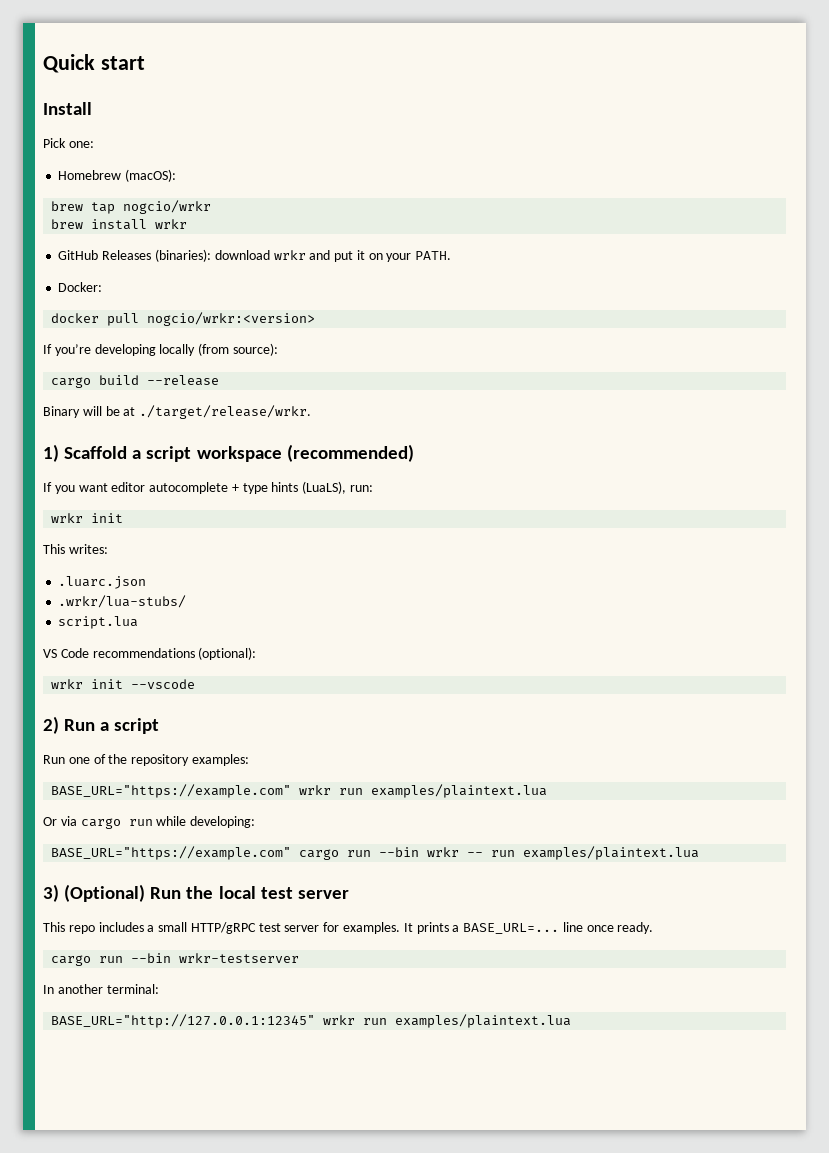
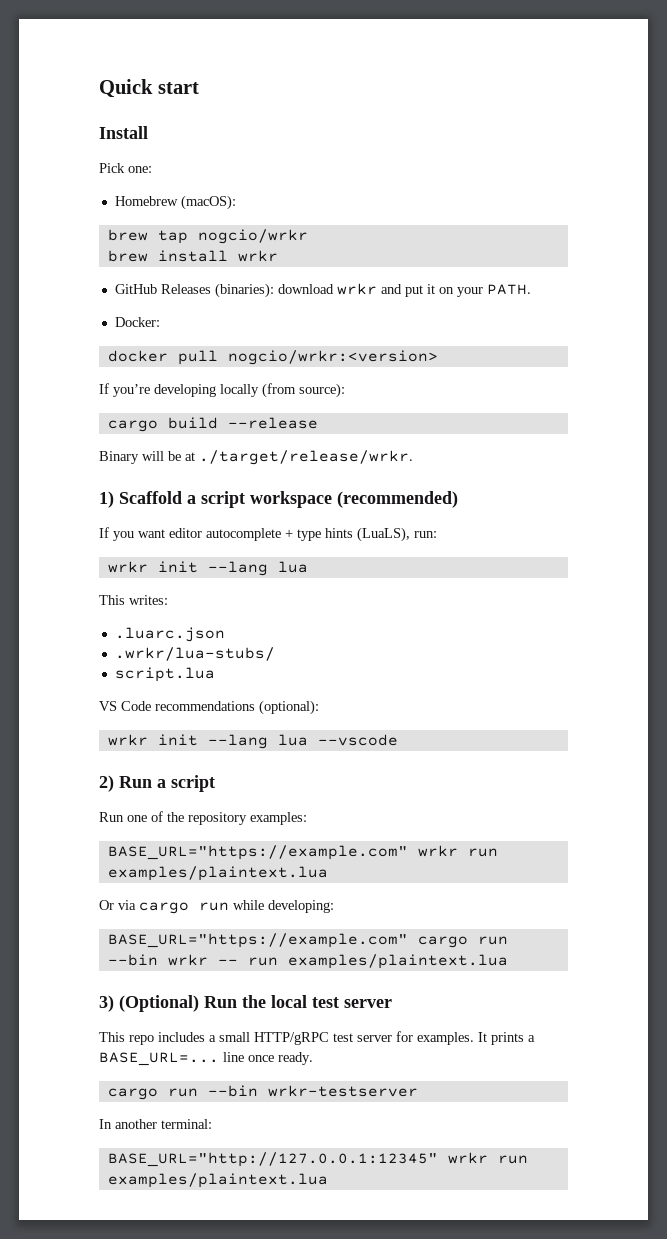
(124, 518) none -> [207,561,308,576] --lang lua
(124, 684) none -> [207,734,308,749] --lang lua

